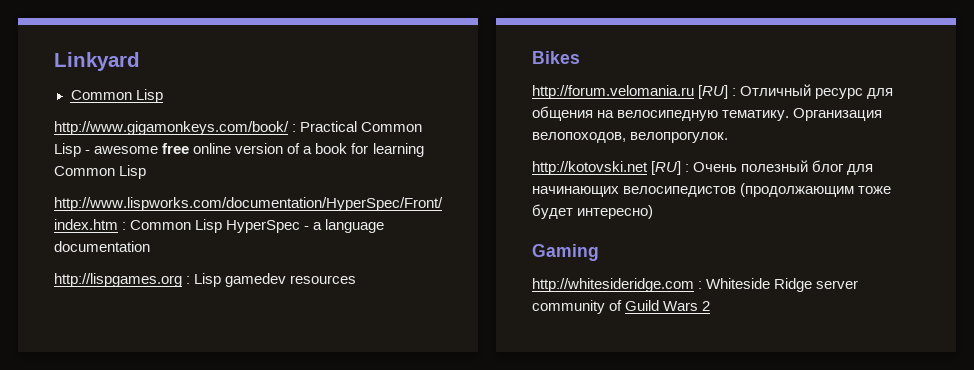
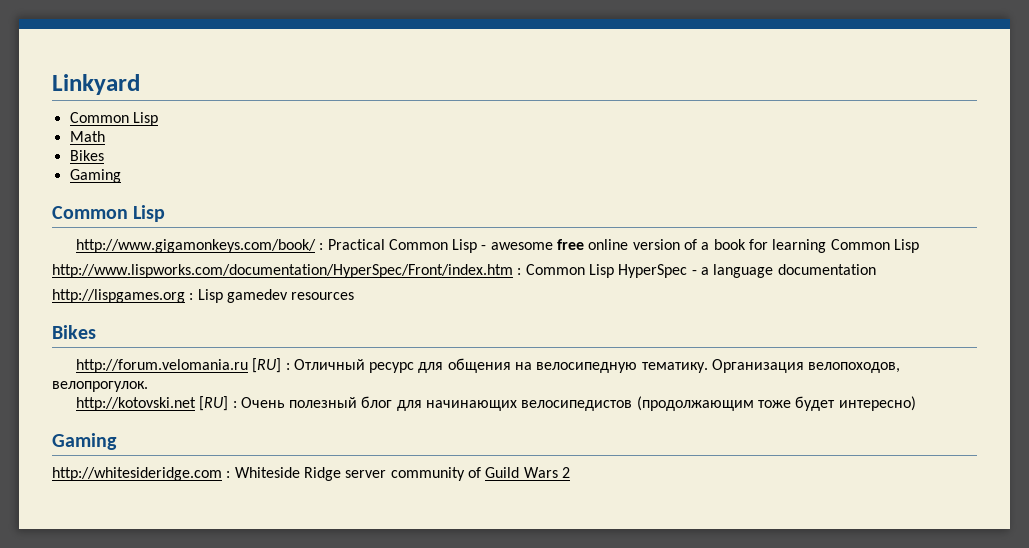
(163, 96) none -> [69,131,105,142] [69,150,104,161] [69,169,121,183] [52,205,166,222] // Math // Bikes // Gaming // Common Lisp

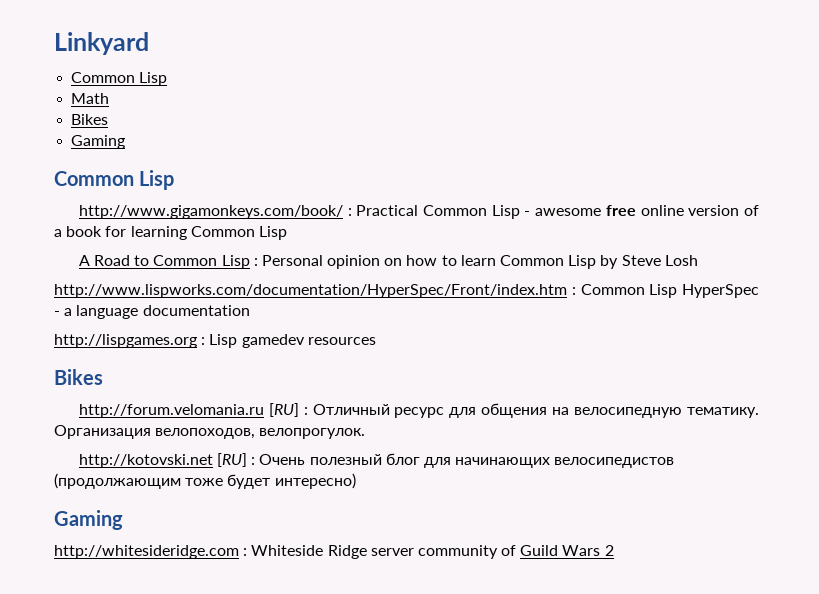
(920, 246) none -> [78,255,698,269] // A Road to Common Lisp : Personal opinion on how to learn Common Lisp by Steve Losh

